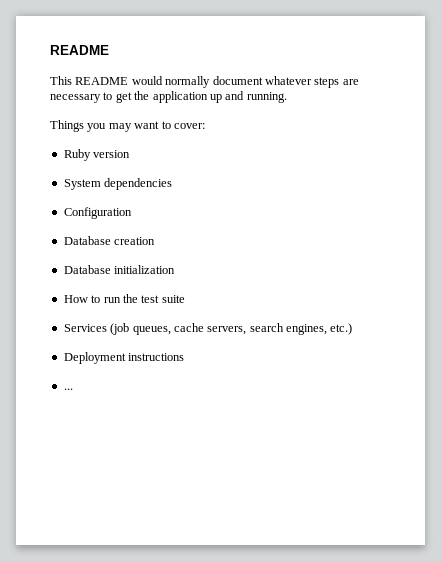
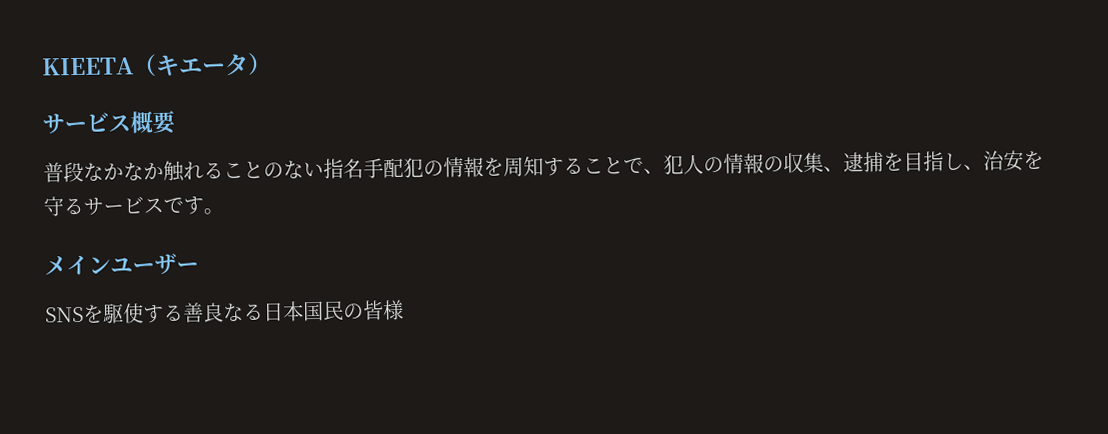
[50,45,109,55] [50,76,359,88] [50,91,287,103] [50,120,205,132] [63,149,131,161] [63,178,173,190] [63,207,132,219] [63,236,156,245] [63,265,176,274] [63,294,185,303] [63,323,353,335] [63,352,185,364] [63,388,73,390] README // This README would normally document whatever steps are necessary to get the application up and running. // Things you may want to cover: // Ruby version // System dependencies // Configuration // Database creation // Database initialization // How to run the test suite // Services (job queues, cache servers, search engines, etc.) // Deployment instructions // ... -> [41,52,272,77] [42,110,176,135] [43,150,1044,183] [43,196,224,217] [44,253,199,276] [45,299,404,324] KIEETA（キエータ） // サービス概要 // 普段なかなか触れることのない指名手配犯の情報を周知することで、犯人の情報の収集、逮捕を目指し、治安を守るサービスです。 // メインユーザー // SNSを駆使する善良なる日本国民の皆様

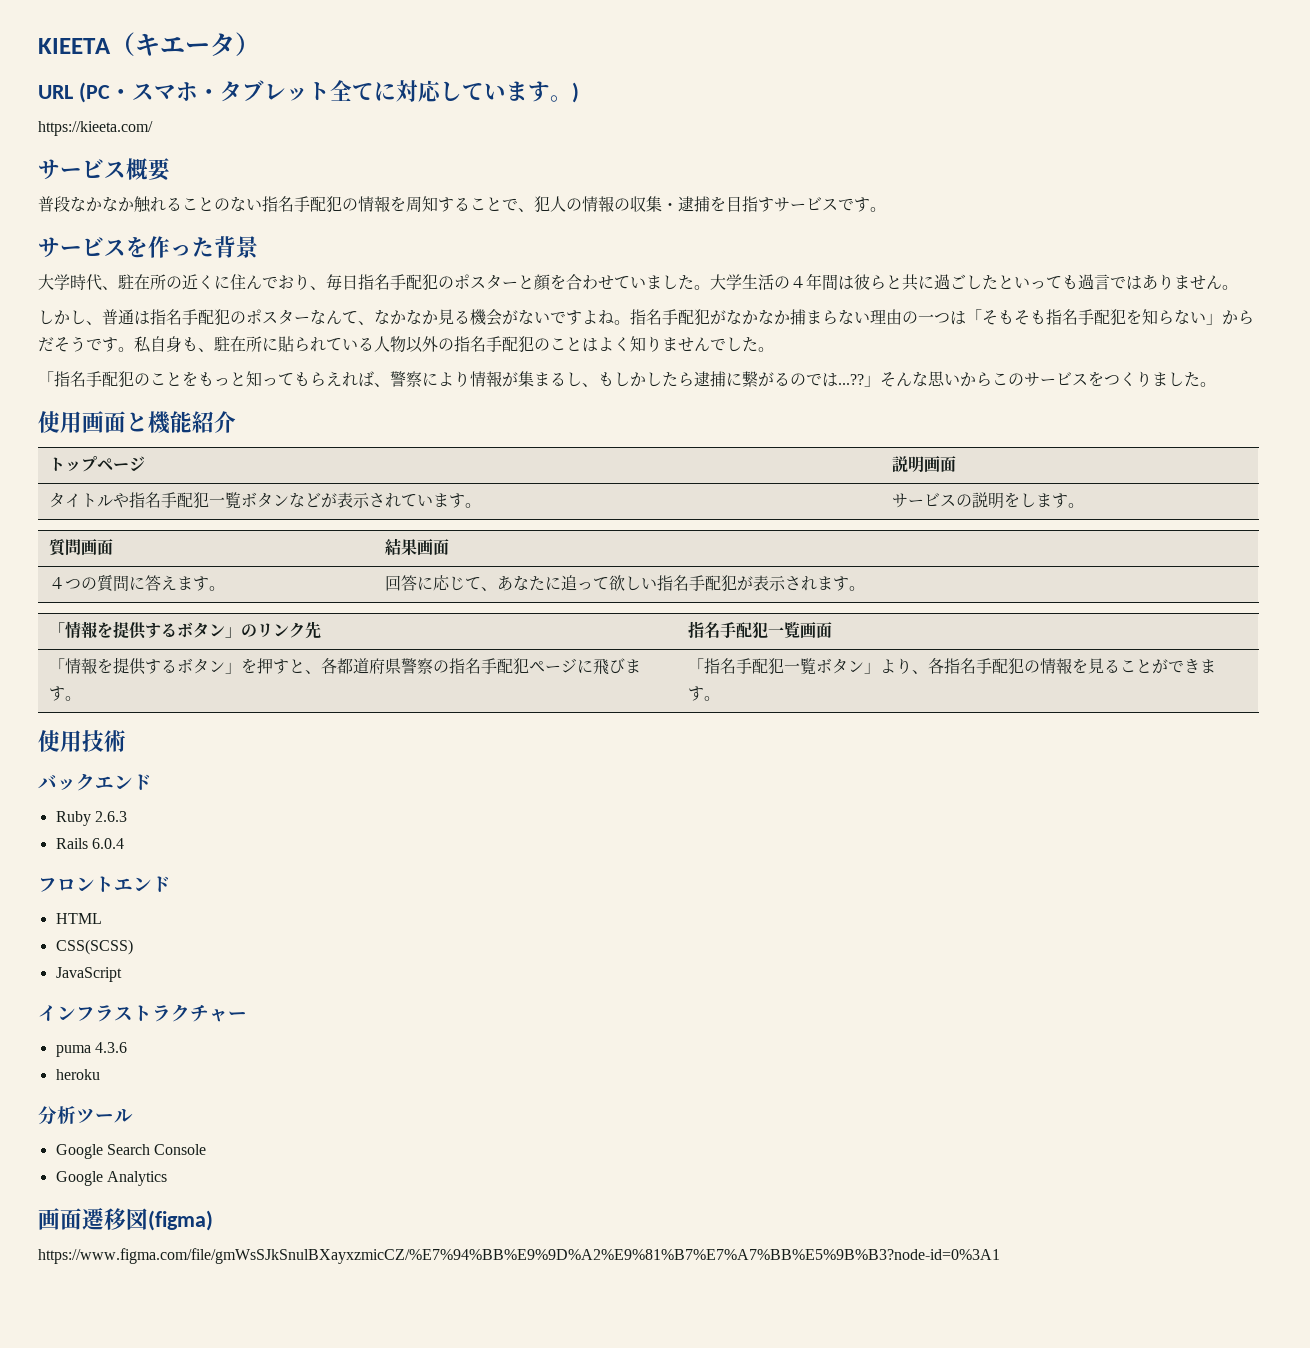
(272, 63) none -> [38,80,579,103] [38,121,153,136] // URL (PC・スマホ・タブレット全てに対応しています。) // https://kieeta.com/
[823,166,844,172] 、 -> [662,203,678,210] ・
[943,150,1044,172] [43,196,84,217] し、治安を守る -> [758,197,774,212] す
[44,253,199,276] [45,299,404,324] メインユーザー // SNSを駆使する善良なる日本国民の皆様 -> [38,236,258,259] [38,273,1238,291] [38,309,1254,326] [38,336,774,353] [38,371,1216,388] [38,411,236,434] [49,456,146,472] [892,456,957,472] [49,492,482,509] [892,492,1085,509] [49,539,114,556] [385,538,450,555] [49,575,226,592] [385,575,866,591] [49,621,322,640] [688,621,833,638] [49,657,642,675] [49,686,82,701] [688,658,1217,675] [688,686,721,701] [38,730,126,752] [38,773,152,791] [55,811,127,826] [55,838,124,849] [38,876,171,892] [55,913,102,924] [55,939,133,955] [55,967,122,982] [38,1004,247,1022] [55,1042,127,1057] [55,1069,100,1080] [38,1106,133,1125] [55,1144,207,1159] [55,1171,167,1186] [38,1208,213,1231] [38,1248,1000,1264] サービスを作った背景 // 大学時代、駐在所の近くに住んでおり、毎日指名手配犯のポスターと顔を合わせていました。大学生活の４年間は彼らと共に過ごしたといっても過言ではありません。 // しかし、普通は指名手配犯のポスターなんて、なかなか見る機会がないですよね。指名手配犯がなかなか捕まらない理由の一つは「そもそも指名手配犯を知らない」からだそうです。私自身も、駐在所に貼られている人物以外の指名手配犯のことはよく知りませんでした。 // 「指名手配犯のことをもっと知ってもらえれば、警察により情報が集まるし、もしかしたら逮捕に繋がるのでは...??」そんな思いからこのサービスをつくりました。 // 使用画面と機能紹介 // トップページ | 説明画面 // タイトルや指名手配犯一覧ボタンなどが表示されています。 | サービスの説明をします。 // 質問画面 | 結果画面 // ４つの質問に答えます。 | 回答に応じて、あなたに追って欲しい指名手配犯が表示されます。 // 「情報を提供するボタン」のリンク先 | 指名手配犯一覧画面 // 「情報を提供するボタン」を押すと、各都道府県警察の指名手配犯ページに飛びます。 | 「指名手配犯一覧ボタン」より、各指名手配犯の情報を見ることができます。 // 使用技術 // バックエンド // Ruby 2.6.3 // Rails 6.0.4 // フロントエンド // HTML // CSS(SCSS) // JavaScript // インフラストラクチャー // puma 4.3.6 // heroku // 分析ツール // Google Search Console // Google Analytics // 画面遷移図(figma) // https://www.figma.com/file/gmWsSJkSnulBXayxzmicCZ/%E7%94%BB%E9%9D%A2%E9%81%B7%E7%A7%BB%E5%9B%B3?node-id=0%3A1

